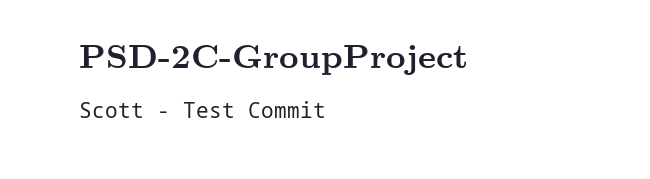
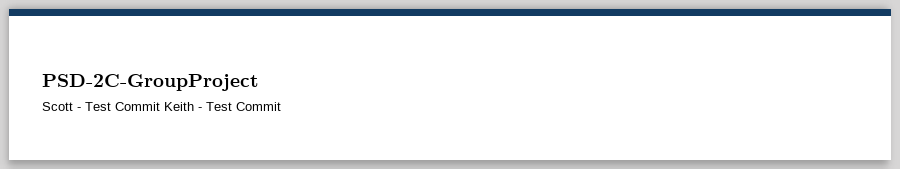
(326, 109) none -> [164,102,281,111] Keith - Test Commit

